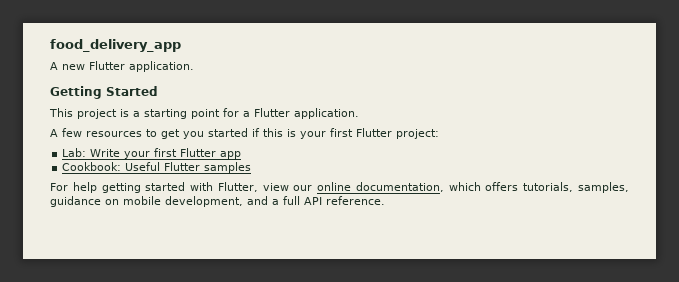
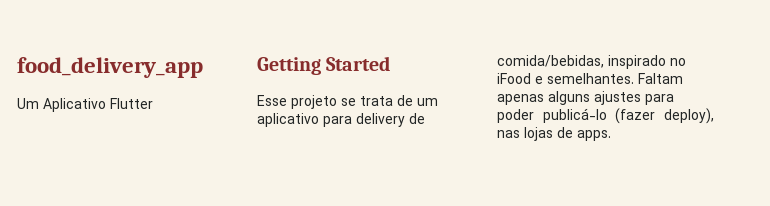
[50,61,194,72] A new Flutter application. -> [17,98,153,112] Um Aplicativo Flutter
[49,108,359,119] [50,128,439,139] [62,148,242,159] [62,162,252,173] [50,182,629,193] [50,196,385,207] This project is a starting point for a Flutter application. // A few resources to get you started if this is your first Flutter project: // Lab: Write your first Flutter app // Cookbook: Useful Flutter samples // For help getting started with Flutter, view our online documentation, which offers tutorials, samples, guidance on mobile development, and a full API reference. -> [257,95,438,109] [257,113,425,127] [497,55,686,69] [497,73,683,84] [497,91,674,105] [497,108,714,124] [497,127,611,141] Esse projeto se trata de um aplicativo para delivery de comida/bebidas, inspirado no iFood e semelhantes. Faltam apenas alguns ajustes para poder publicá-lo (fazer deploy), nas lojas de apps.

